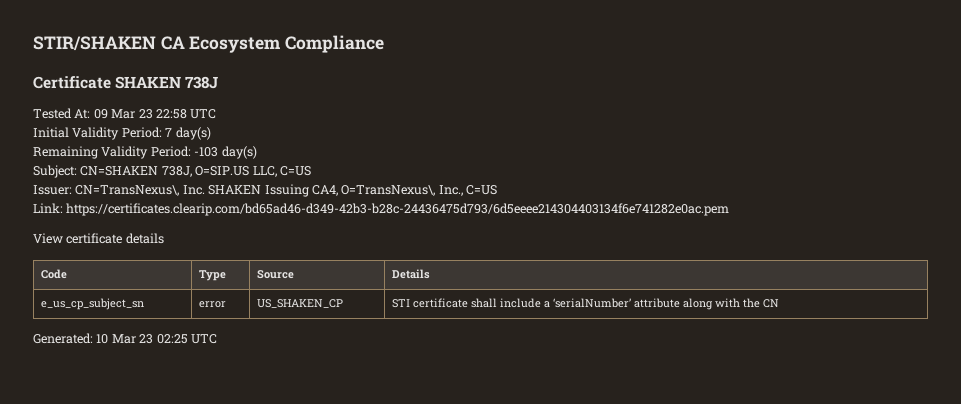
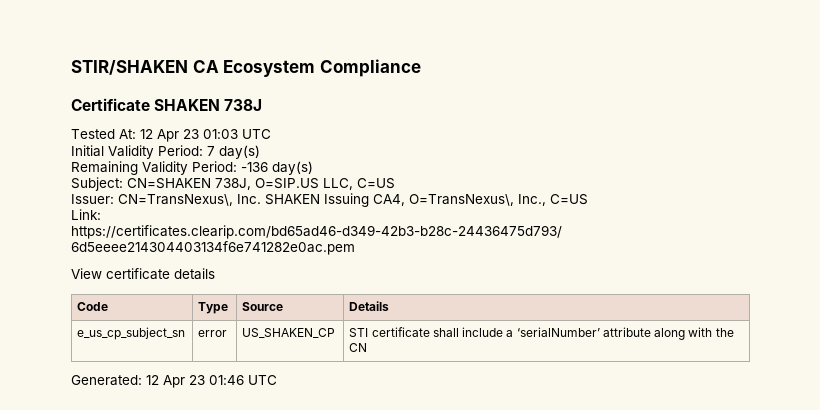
[93,109,187,119] 09 Mar 23 22:58 -> [140,129,238,142] 12 Apr 23 01:03
[194,147,219,157] -103 -> [241,162,268,172] -136
[96,334,188,344] 10 Mar 23 02:25 -> [146,375,244,388] 12 Apr 23 01:46

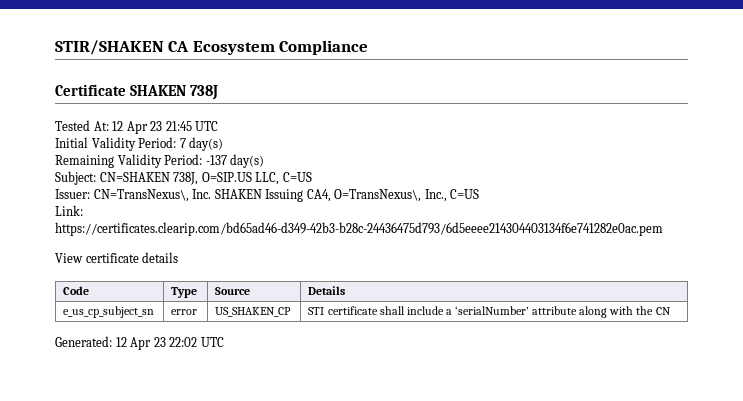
[203,129,238,139] 01:03 -> [165,121,192,131] 21:45
[241,162,268,172] -136 -> [205,155,227,165] -137
[209,375,244,385] 01:46 -> [169,337,198,347] 22:02

